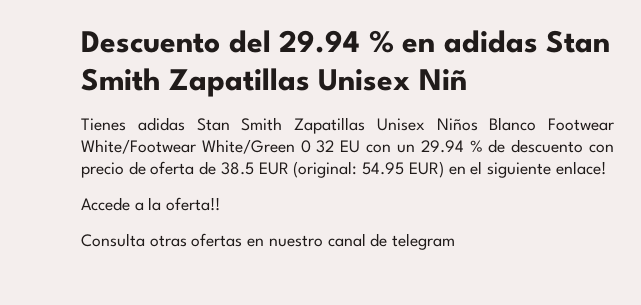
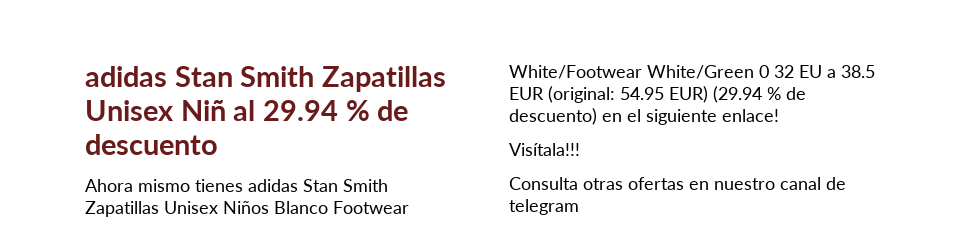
[81,30,436,53] Descuento del 29.94 % en -> (85, 76) none
[81,118,126,131] // Tienes -> [233,100,409,121] [85,134,218,155] [85,179,243,192] al 29.94 % de descuento // Ahora mismo tienes
[366,139,614,153] [81,161,217,178] con un 29.94 % de descuento con precio de oferta de -> [827,69,836,78] a
(444, 169) none -> [713,86,806,103] [509,108,597,125] (29.94 % de descuento)
[81,197,221,211] Accede a la oferta!! -> [509,143,580,156] Visítala!!!

